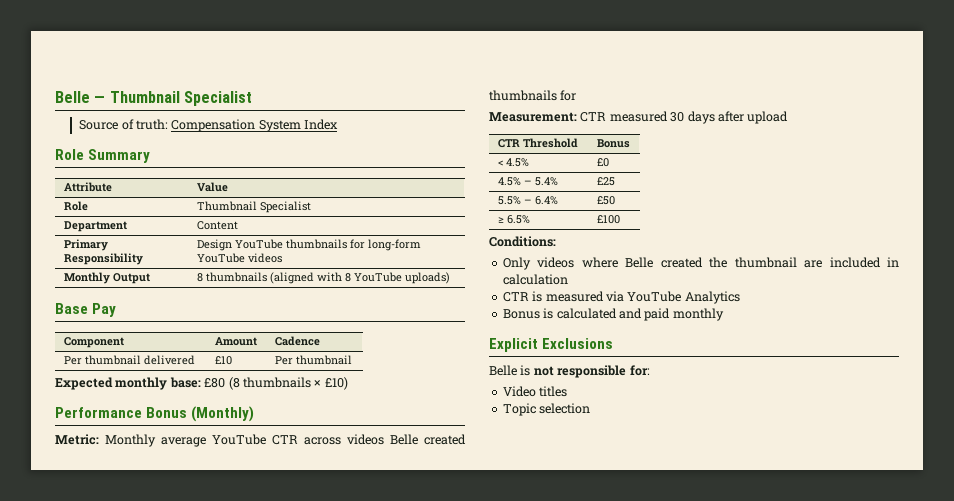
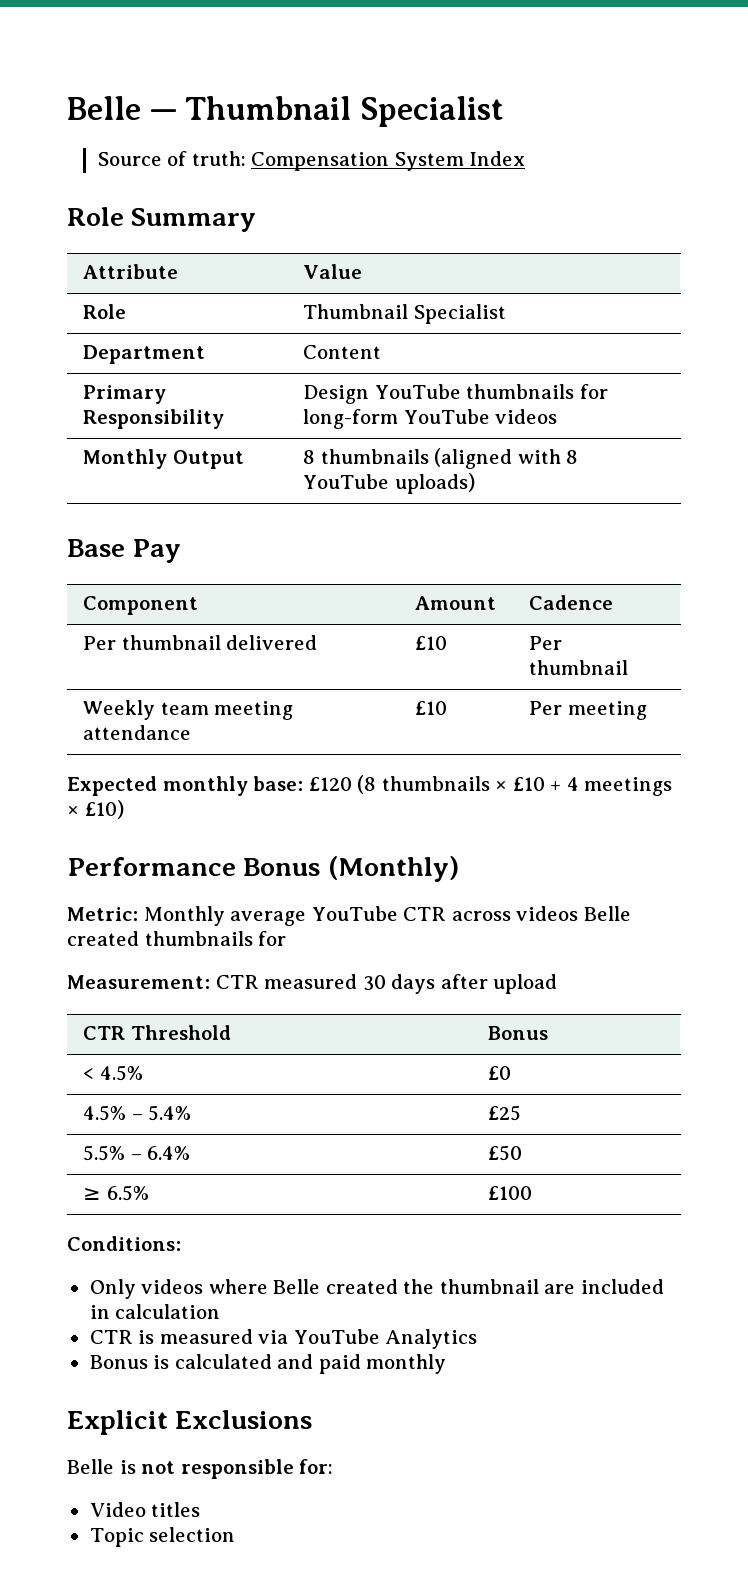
(352, 360) none -> [83,700,294,720] [83,725,192,740] [415,701,448,715] [529,701,647,720] // Weekly team meeting attendance | £10 | Per meeting
[204,378,226,388] £80 -> [308,777,352,791] £120
(322, 383) none -> [512,777,673,796] [67,806,79,816] £10 + 4 meetings ×

